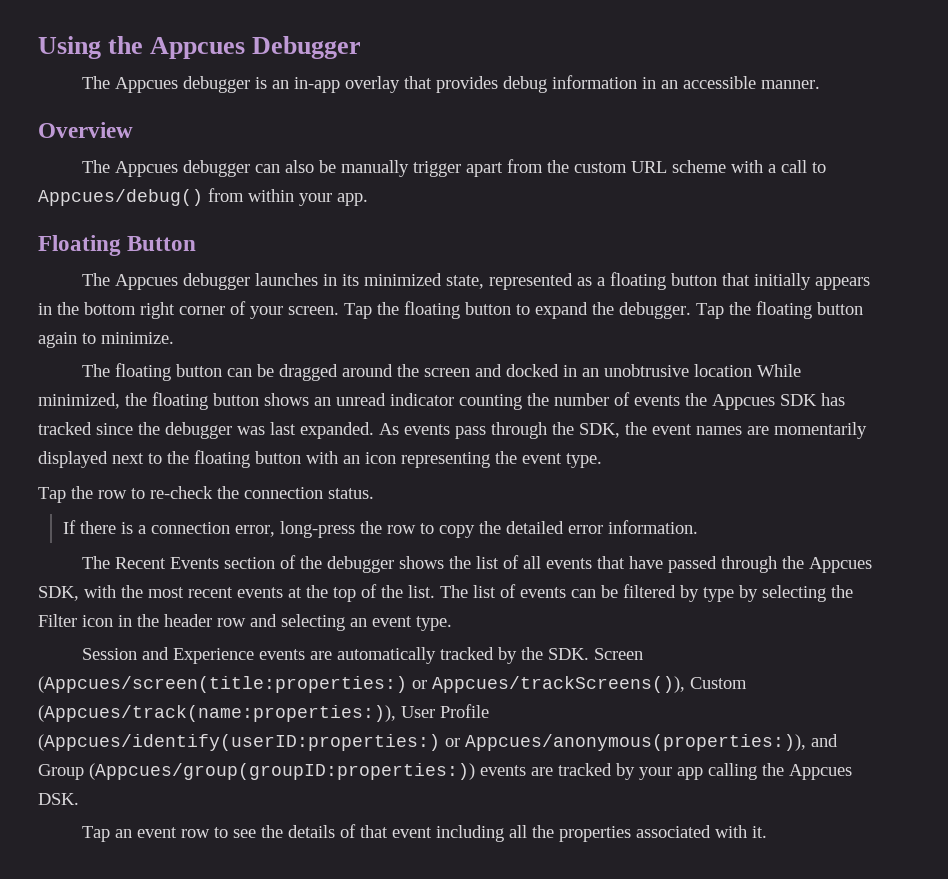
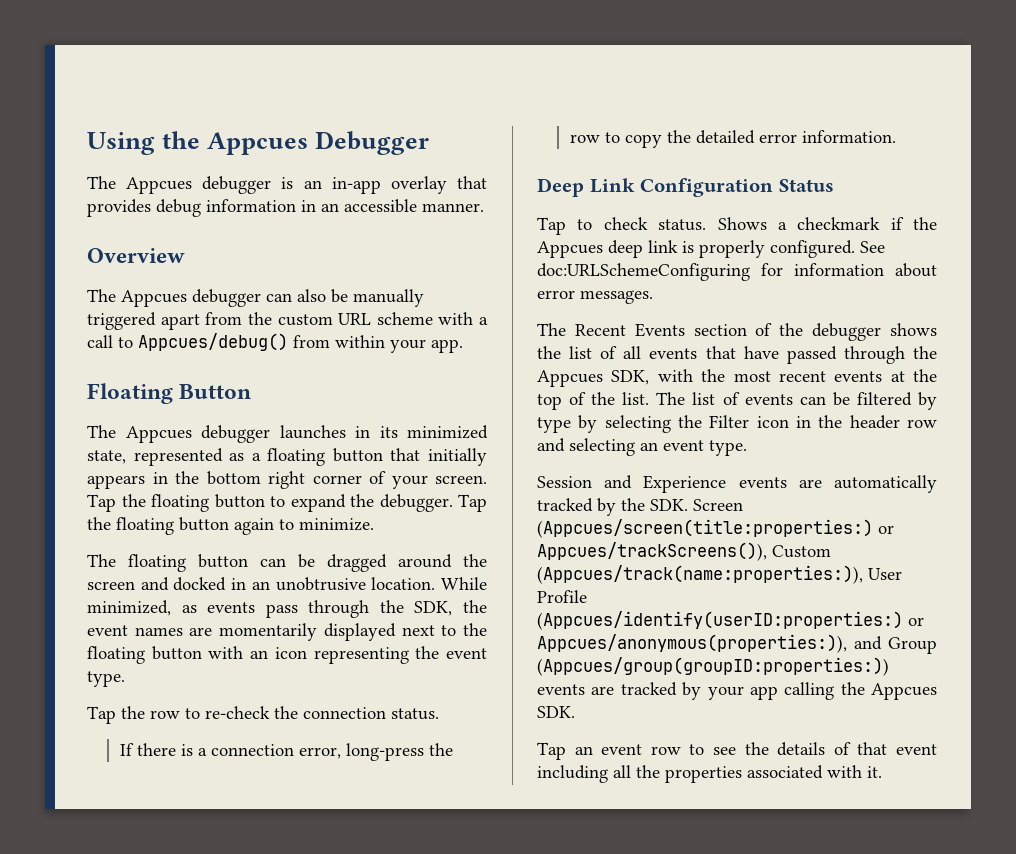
[413,161,462,177] trigger -> [87,312,156,330] triggered
[694,364,753,377] location -> [371,577,436,590] location.
[125,392,845,410] [38,422,399,439] the floating button shows an unread indicator counting the number of events the Appcues SDK has tracked since the debugger was last expanded. As -> [181,605,197,613] as
(698, 527) none -> [537,178,834,197] [537,217,937,235] [537,240,885,258] [537,263,937,281] [537,290,653,304] // Deep Link Configuration Status // Tap to check status. Shows a checkmark if the Appcues deep link is properly configured. See doc:URLSchemeConfiguring for information about error messages.
[38,793,79,805] DSK. -> [537,706,575,718] SDK.

